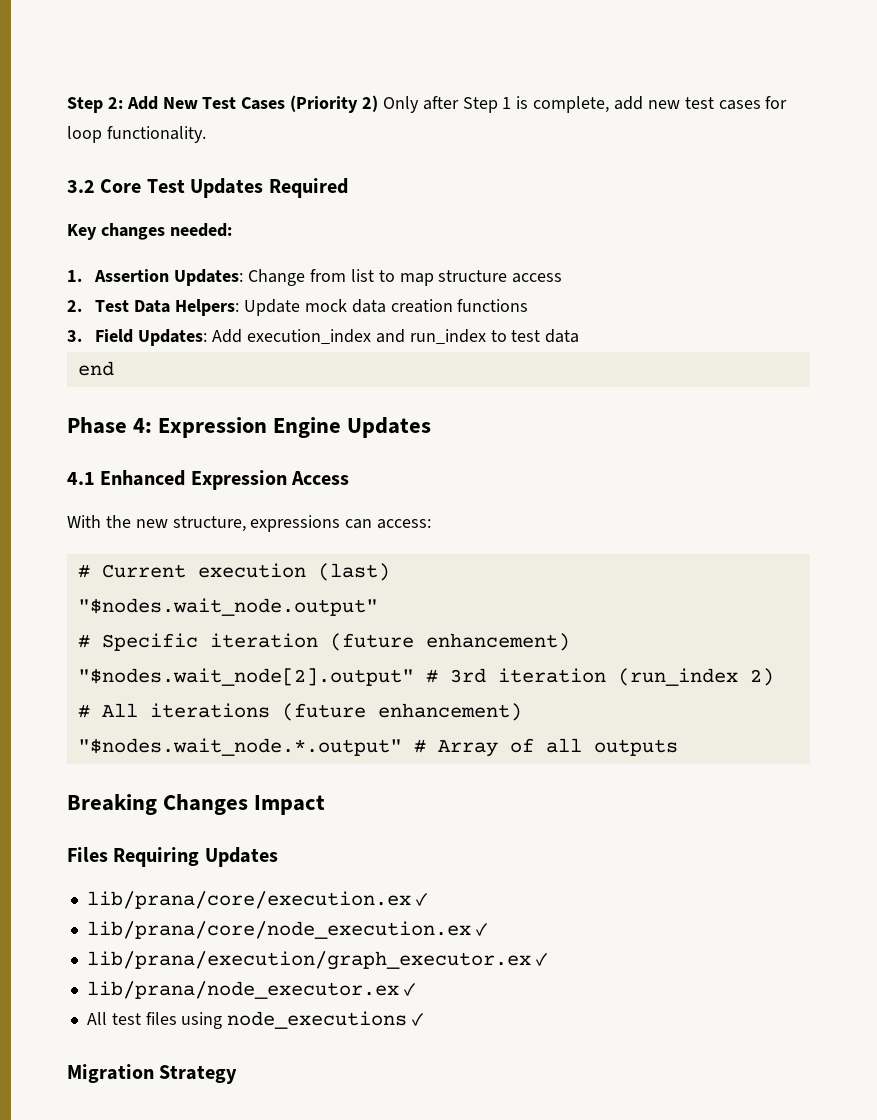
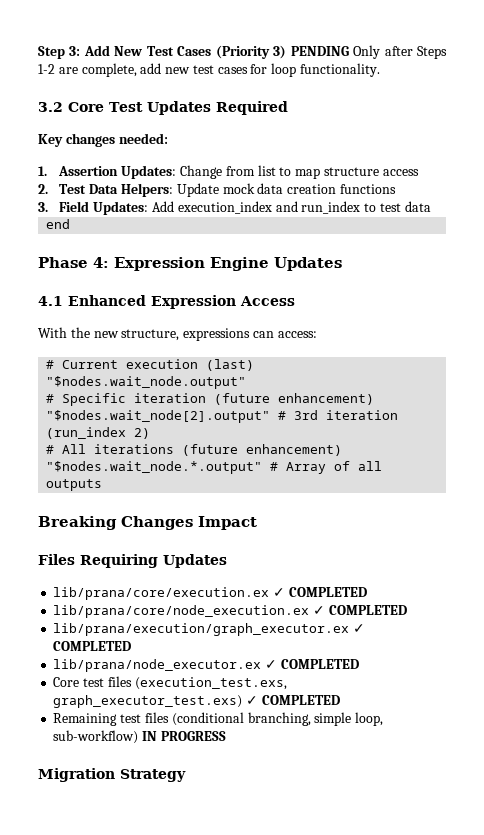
[67,97,123,113] Step 2: -> [38,46,81,59] Step 3:
[362,95,529,113] 2) Only after Step 1 is -> [273,45,447,59] [38,64,78,74] 3) PENDING Only after Steps 1-2 are
(428, 899) none -> [288,587,367,597] COMPLETED
(488, 929) none -> [328,605,407,615] COMPLETED
(548, 959) none -> [53,641,132,651] COMPLETED
[86,1011,425,1029] // All test files using node_executions ✓ -> [280,659,359,669] [53,676,287,690] [53,695,340,708] [53,712,384,726] [53,730,226,744] COMPLETED // Core test files (execution_test.exs, graph_executor_test.exs) ✓ COMPLETED // Remaining test files (conditional branching, simple loop, sub-workflow) IN PROGRESS

